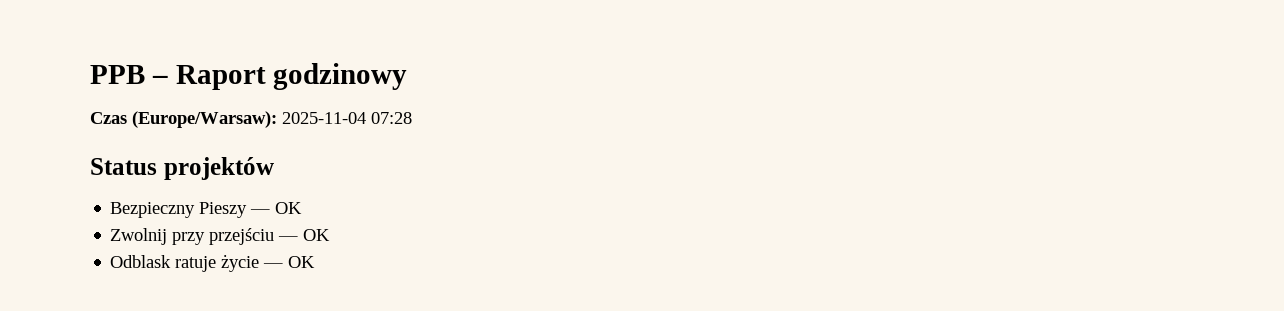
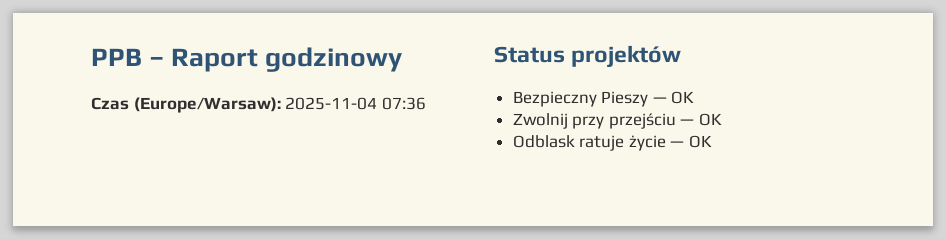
[371,112,412,124] 07:28 -> [381,97,426,110] 07:36

